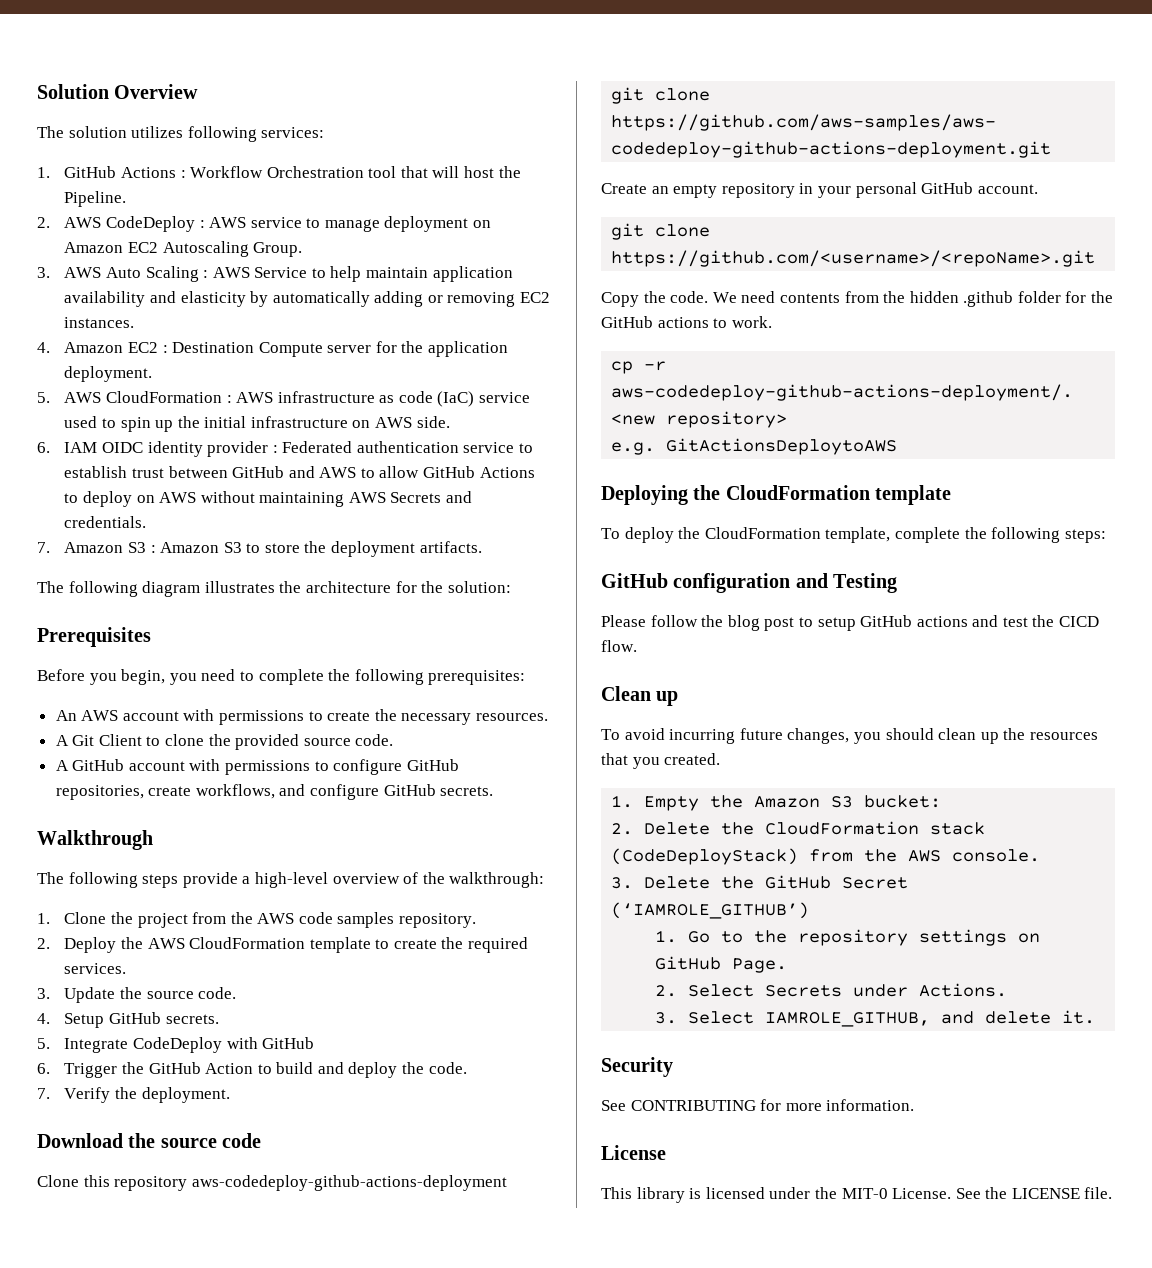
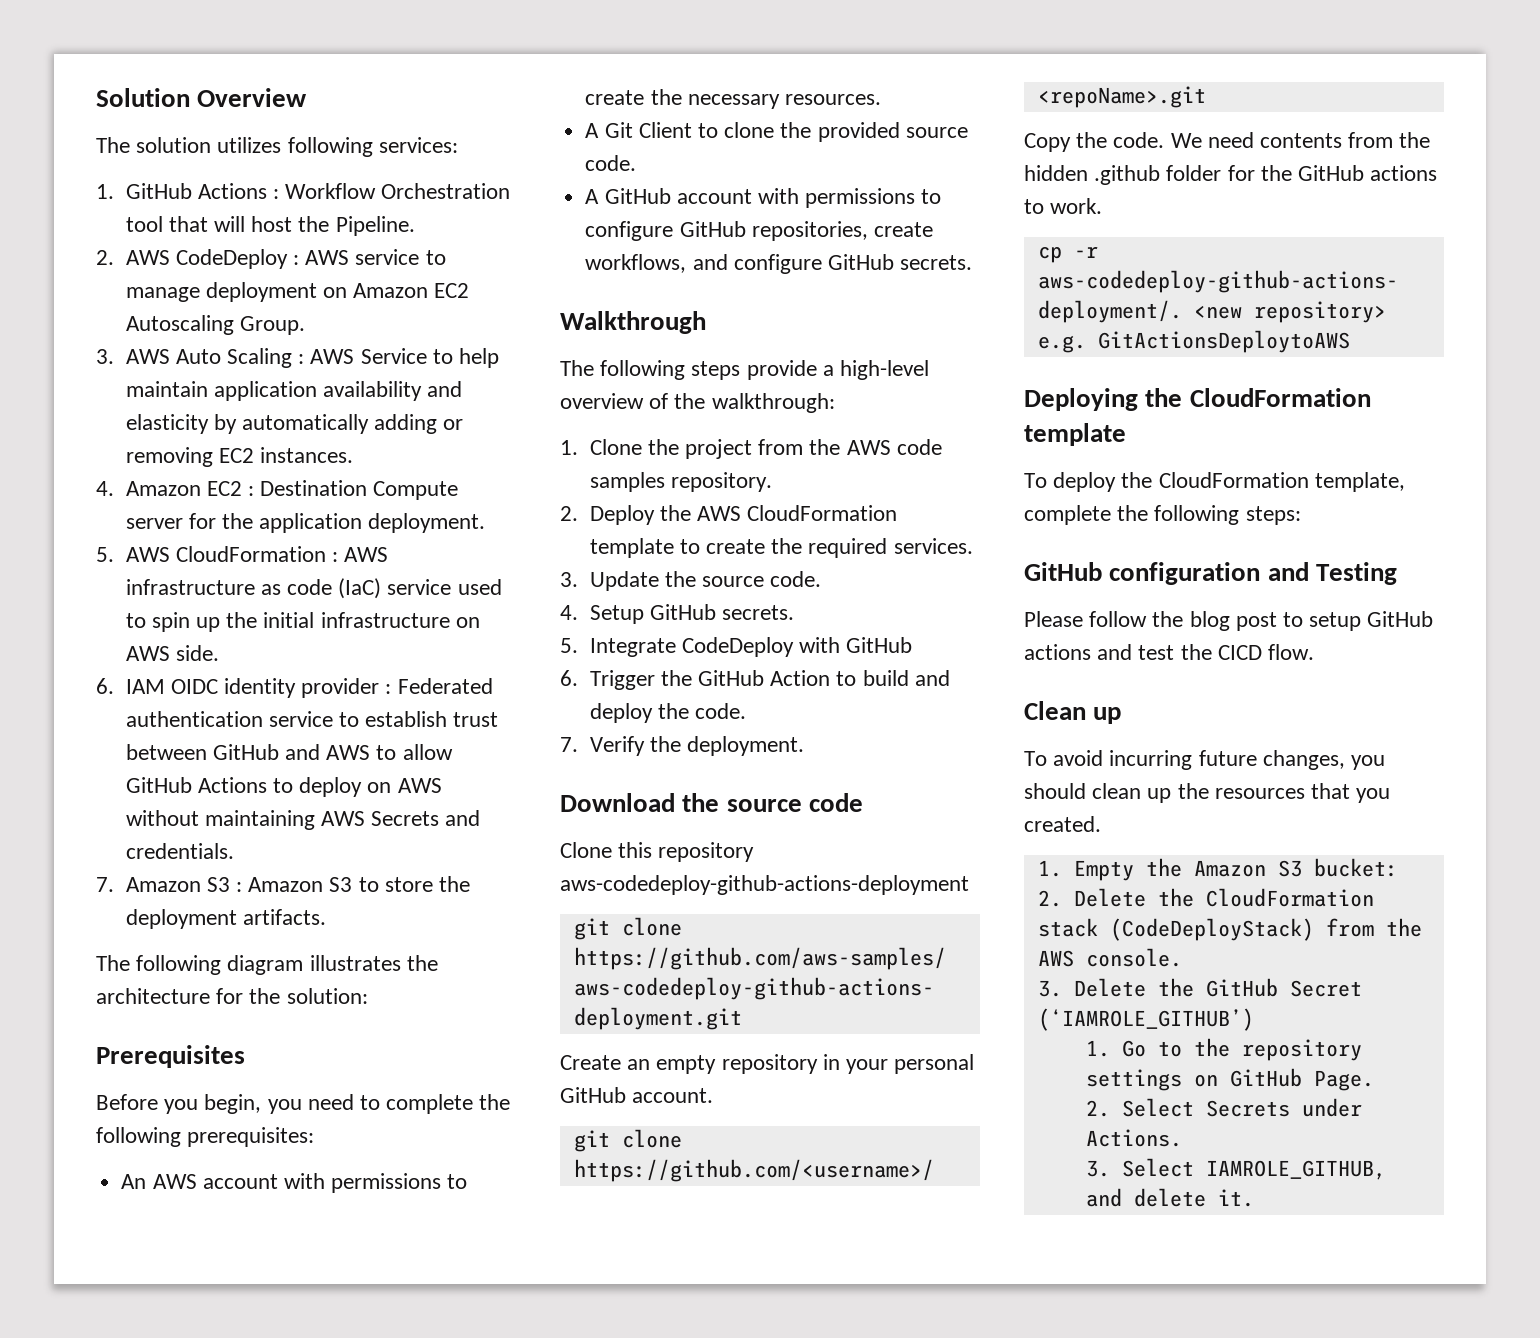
[601,1057,673,1077] [601,1099,915,1111] [601,1145,666,1160] [601,1187,1113,1203] // Security // See CONTRIBUTING for more information. // License // This library is licensed under the MIT-0 License. See the LICENSE file. -> (1254, 1198) none

